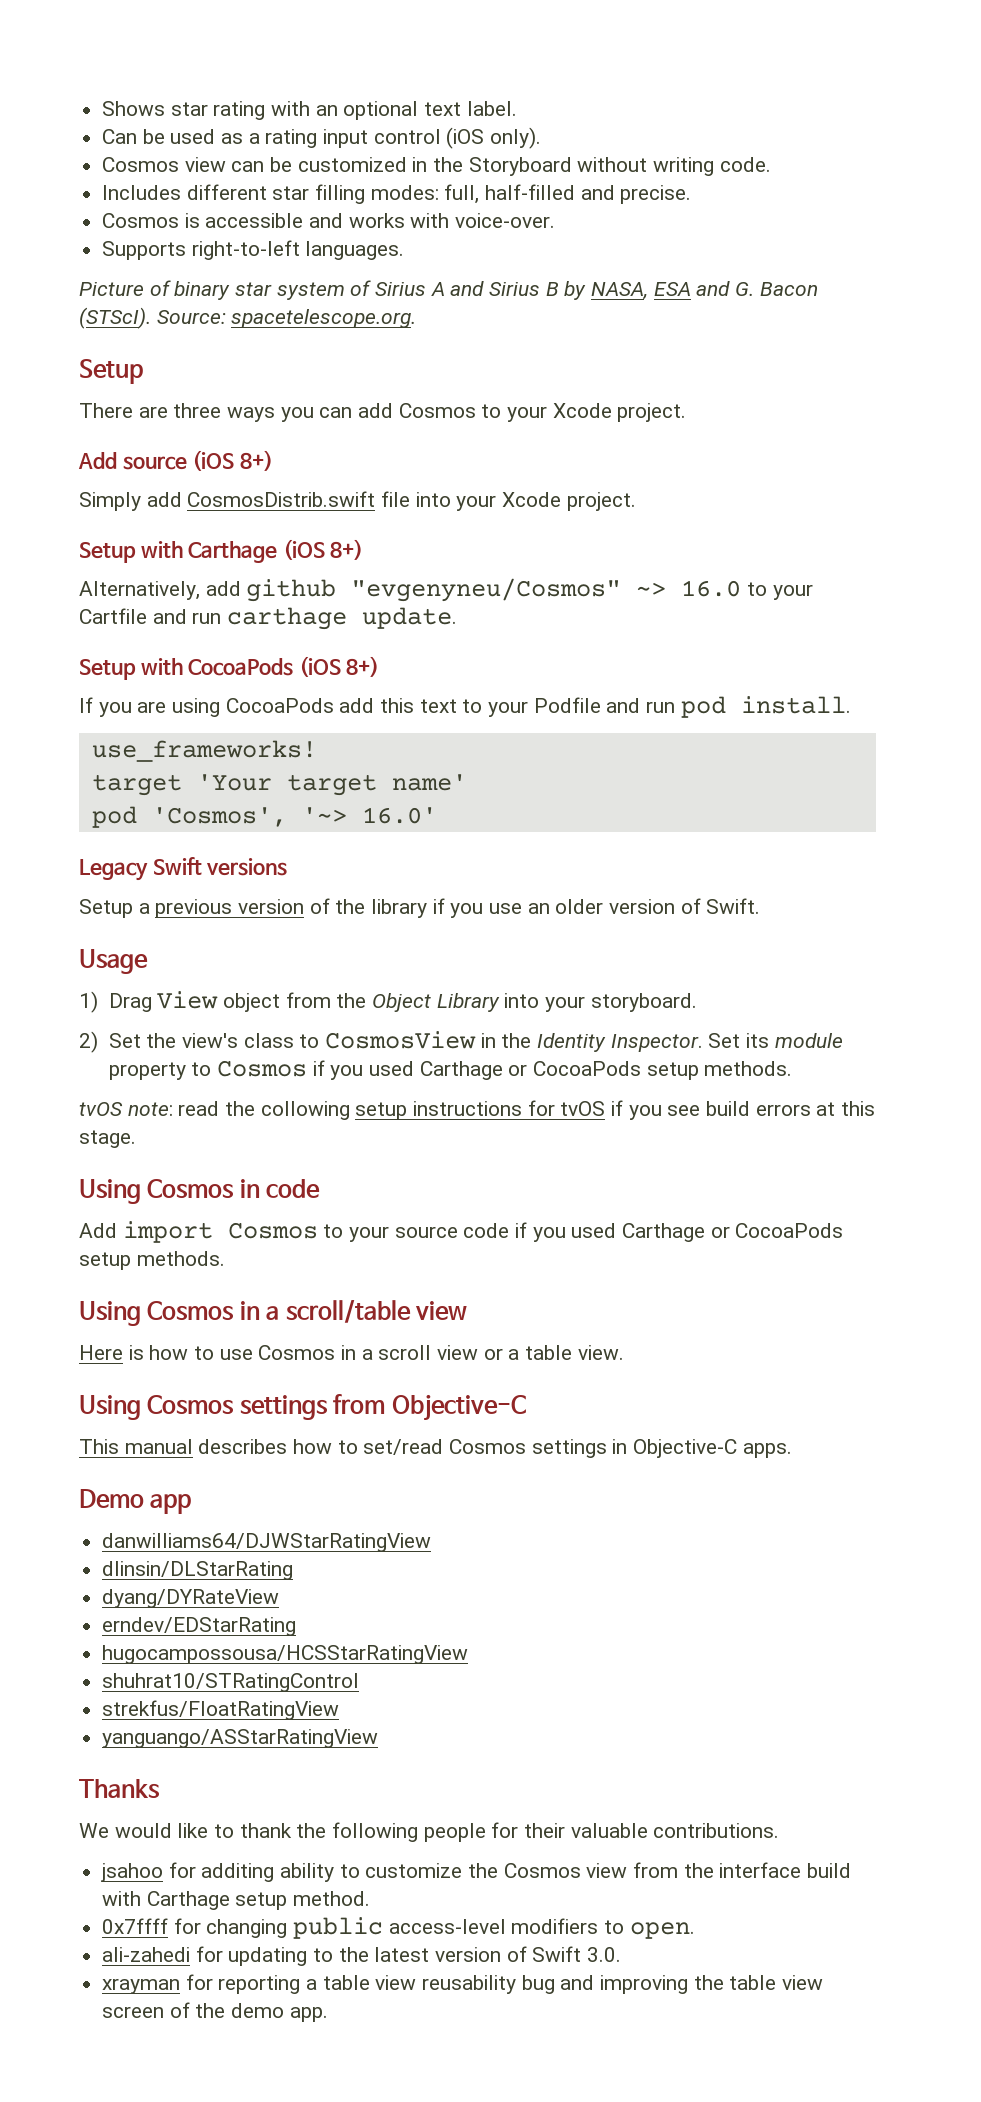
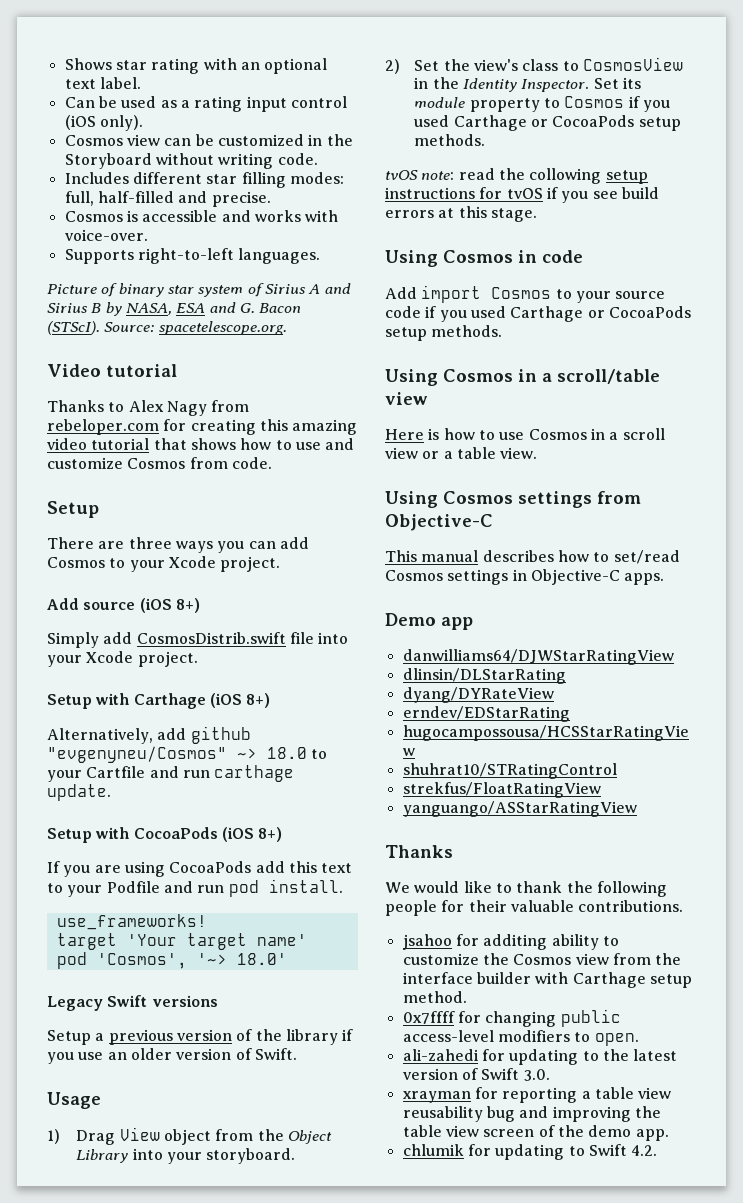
(417, 318) none -> [47,364,177,377] [47,400,250,416] [47,419,358,435] [47,438,355,450] [47,457,272,469] // Video tutorial // Thanks to Alex Nagy from rebeloper.com for creating this amazing video tutorial that shows how to use and customize Cosmos from code.
[681,580,742,597] 16.0 -> [267,747,307,759] 18.0
[361,807,437,824] 16.0' -> [236,953,287,965] 18.0'
[807,1863,852,1878] build -> [476,972,531,984] builder
(328, 2014) none -> [402,1144,658,1160] // chlumik for updating to Swift 4.2.

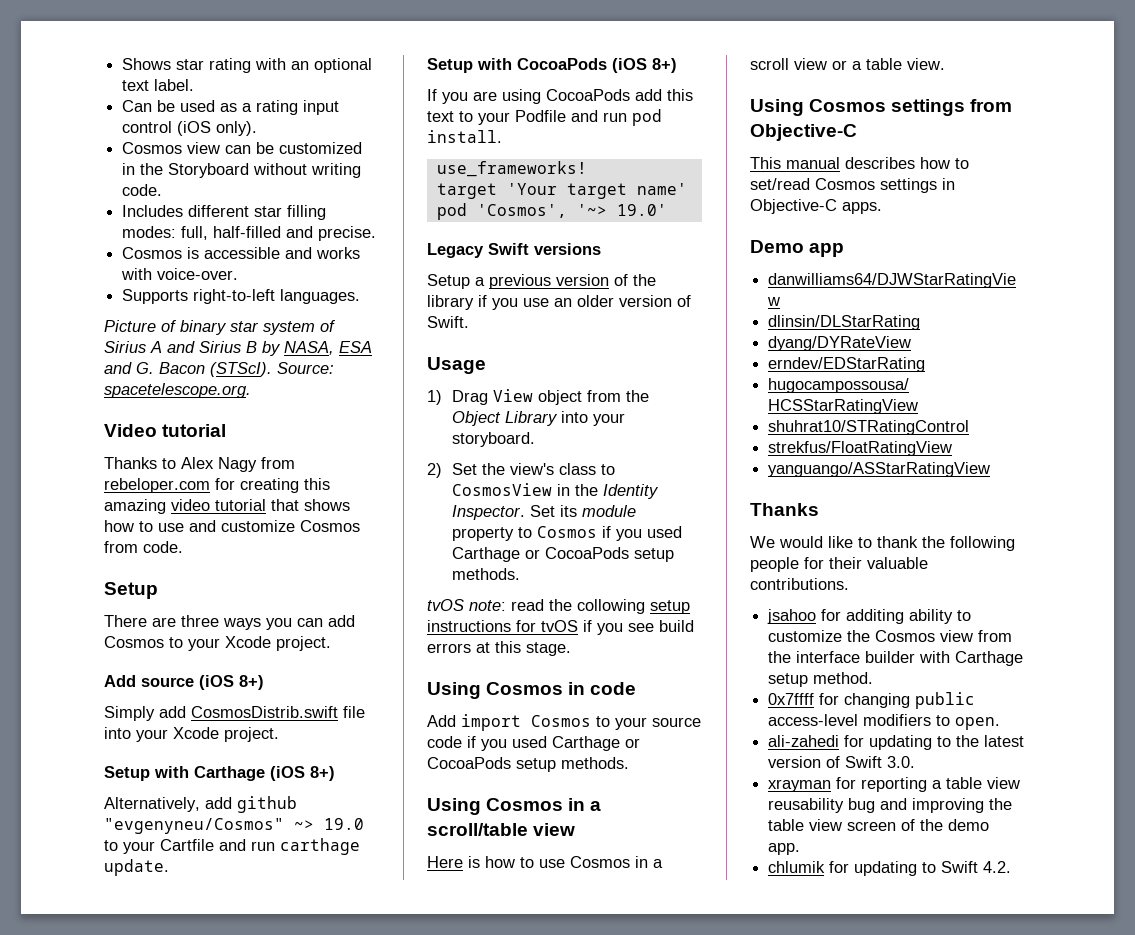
[267,747,307,759] 18.0 -> [324,818,364,830] 19.0
[236,953,287,965] 18.0' -> [616,204,667,216] 19.0'

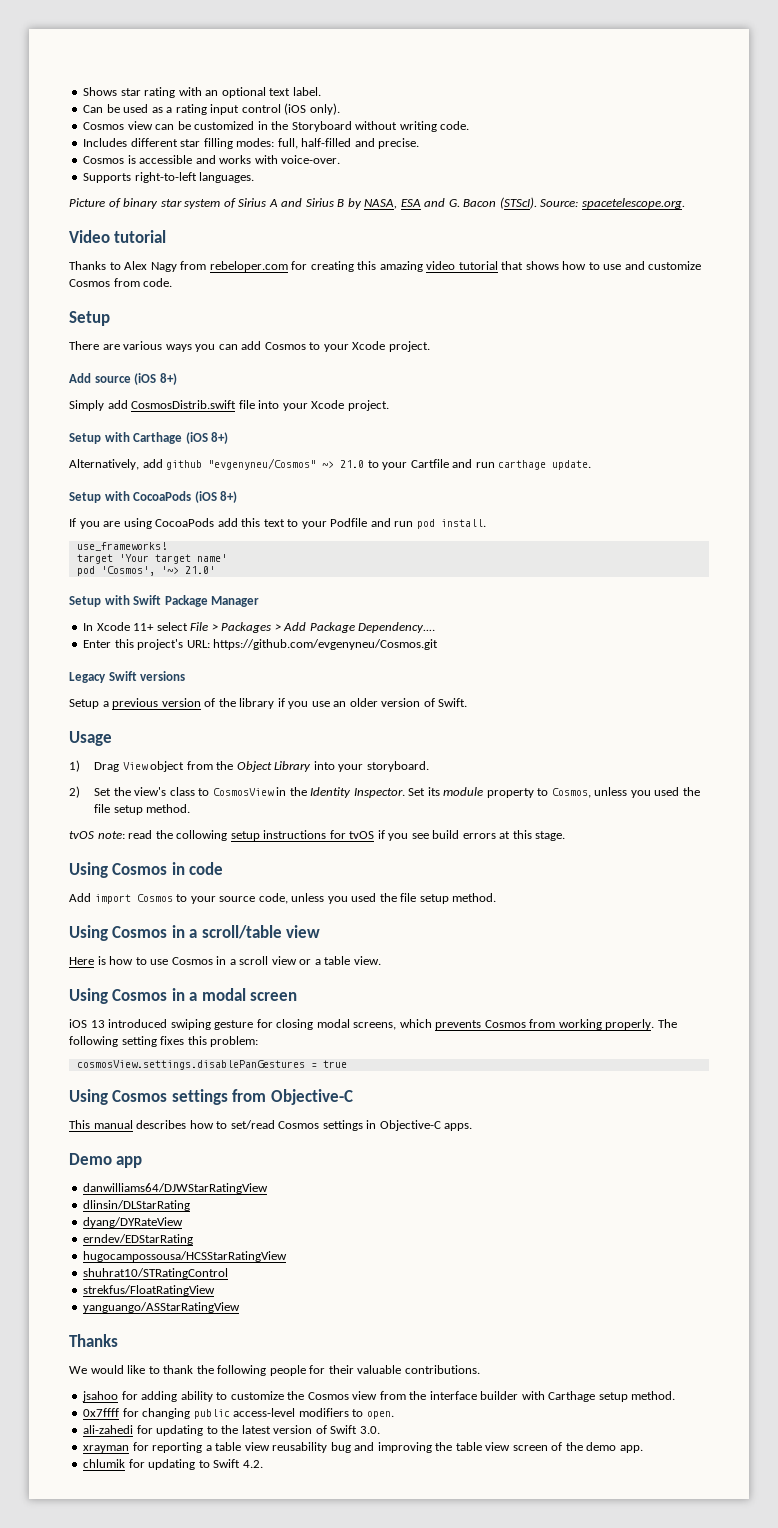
[181,615,219,627] three -> [123,341,163,350] various
[324,818,364,830] 19.0 -> [340,460,365,468] 21.0
[616,204,667,216] 19.0' -> [184,566,215,574] [69,595,260,607] [83,622,436,633] [83,639,439,650] 21.0' // Setup with Swift Package Manager // In Xcode 11+ select File > Packages > Add Package Dependency.... // Enter this project's URL: https://github.com/evgenyneu/Cosmos.git
[537,526,683,541] [452,547,675,562] [452,568,521,580] Cosmos if you used Carthage or CocoaPods setup methods. -> [551,787,700,798] [94,804,191,815] Cosmos, unless you used the file setup method.
[427,736,640,751] [427,757,629,772] code if you used Carthage or CocoaPods setup methods. -> [258,893,497,904] code, unless you used the file setup method.
(945, 64) none -> [69,988,298,1004] [69,1019,677,1030] [69,1036,259,1047] [76,1060,347,1070] // Using Cosmos in a modal screen // iOS 13 introduced swiping gesture for closing modal screens, which prevents Cosmos from working properly. The following setting fixes this problem: // cosmosView.settings.disablePanGestures = true
[846,609,905,624] additing -> [141,1391,178,1402] adding

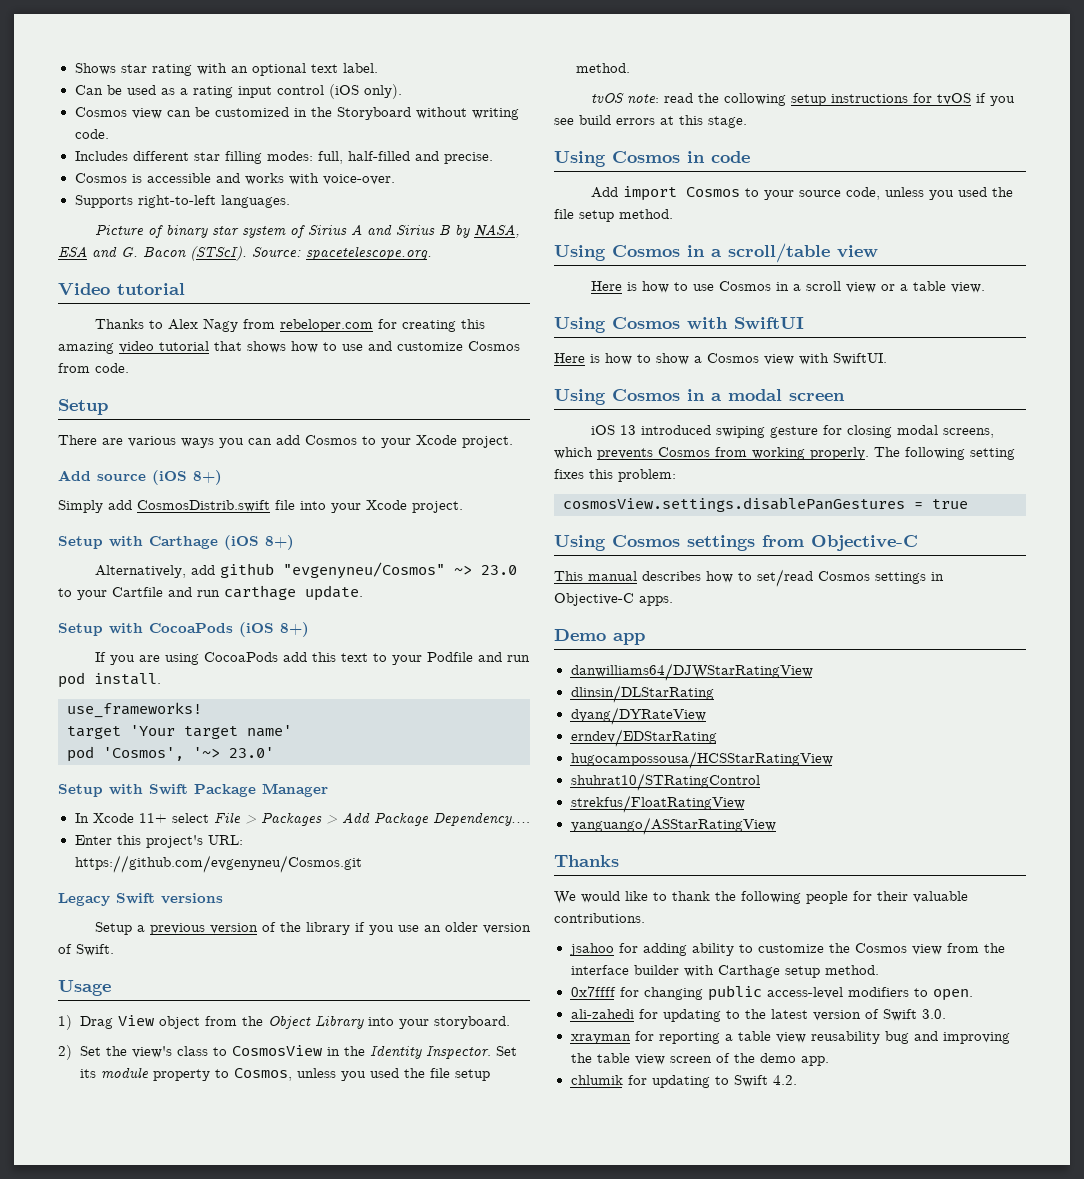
[340,460,365,468] 21.0 -> [480,565,517,575] 23.0
[184,566,215,574] 21.0' -> [229,747,274,758] 23.0'
(381, 960) none -> [554,317,804,333] [554,353,887,365] // Using Cosmos with SwiftUI // Here is how to show a Cosmos view with SwiftUI.

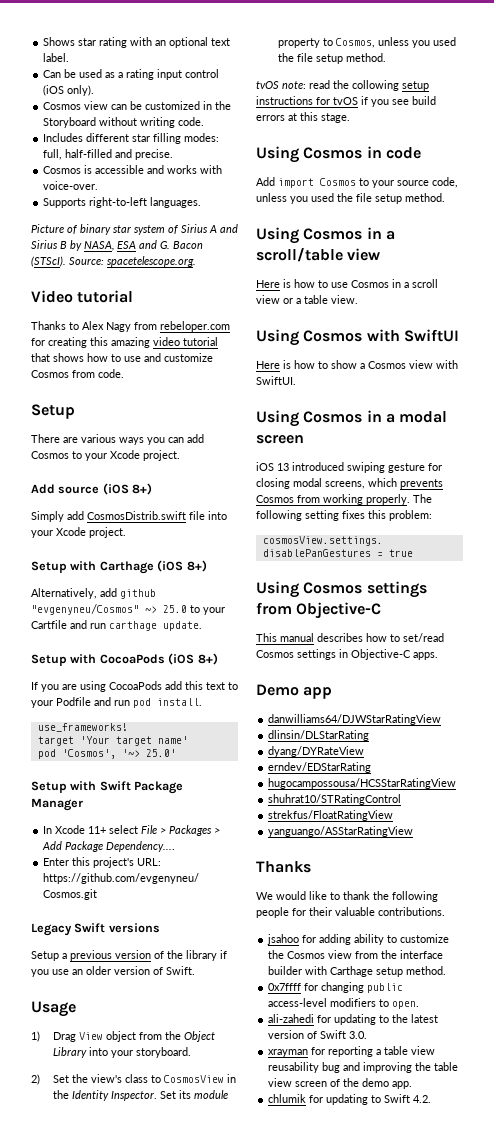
[480,565,517,575] 23.0 -> [163,605,187,613] 25.0
[229,747,274,758] 23.0' -> [145,749,176,757] 25.0'

